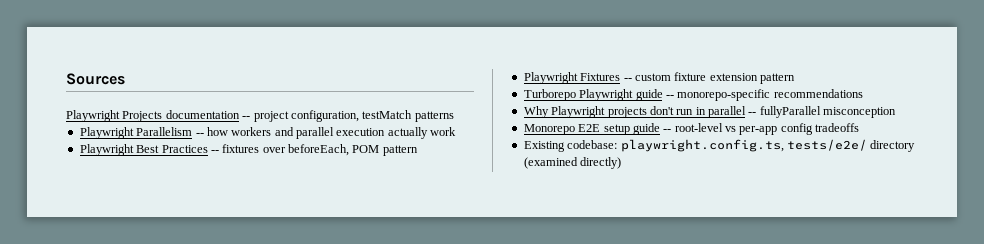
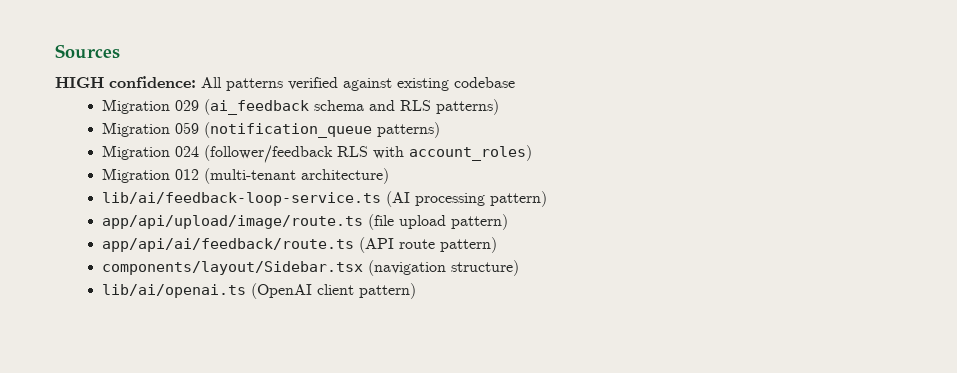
[66,110,454,122] [79,127,457,139] [79,144,418,156] [523,72,795,84] [523,89,863,101] [523,106,897,118] [523,123,860,135] [523,139,916,152] [523,157,622,169] Playwright Projects documentation -- project configuration, testMatch patterns // Playwright Parallelism -- how workers and parallel execution actually work // Playwright Best Practices -- fixtures over beforeEach, POM pattern // Playwright Fixtures -- custom fixture extension pattern // Turborepo Playwright guide -- monorepo-specific recommendations // Why Playwright projects don't run in parallel -- fullyParallel misconception // Monorepo E2E setup guide -- root-level vs per-app config tradeoffs // Existing codebase: playwright.config.ts, tests/e2e/ directory (examined directly) -> [55,76,515,91] [101,99,499,115] [101,122,440,138] [101,145,532,163] [101,168,389,184] [101,191,547,207] [101,214,508,230] [101,237,497,253] [101,260,519,276] [101,283,416,299] HIGH confidence: All patterns verified against existing codebase // Migration 029 (ai_feedback schema and RLS patterns) // Migration 059 (notification_queue patterns) // Migration 024 (follower/feedback RLS with account_roles) // Migration 012 (multi-tenant architecture) // lib/ai/feedback-loop-service.ts (AI processing pattern) // app/api/upload/image/route.ts (file upload pattern) // app/api/ai/feedback/route.ts (API route pattern) // components/layout/Sidebar.tsx (navigation structure) // lib/ai/openai.ts (OpenAI client pattern)

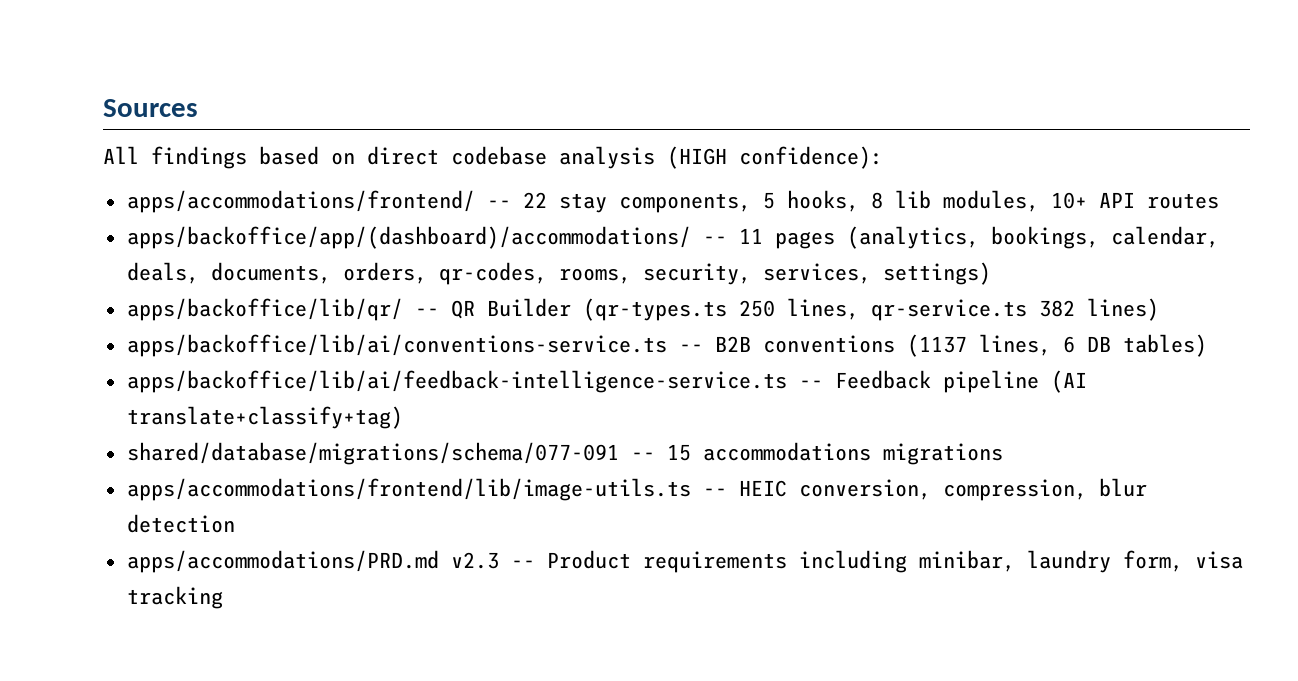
[55,76,515,91] [101,99,499,115] [101,122,440,138] [101,145,532,163] [101,168,389,184] [101,191,547,207] [101,214,508,230] [101,237,497,253] [101,260,519,276] [101,283,416,299] HIGH confidence: All patterns verified against existing codebase // Migration 029 (ai_feedback schema and RLS patterns) // Migration 059 (notification_queue patterns) // Migration 024 (follower/feedback RLS with account_roles) // Migration 012 (multi-tenant architecture) // lib/ai/feedback-loop-service.ts (AI processing pattern) // app/api/upload/image/route.ts (file upload pattern) // app/api/ai/feedback/route.ts (API route pattern) // components/layout/Sidebar.tsx (navigation structure) // lib/ai/openai.ts (OpenAI client pattern) -> [103,146,883,169] [126,190,1219,213] [126,226,1219,249] [126,262,991,285] [126,298,1159,321] [126,334,1207,357] [126,370,1087,393] [126,406,403,429] [126,442,1003,465] [126,478,1147,501] [126,514,235,533] [126,550,1243,573] [126,586,223,609] All findings based on direct codebase analysis (HIGH confidence): // apps/accommodations/frontend/ -- 22 stay components, 5 hooks, 8 lib modules, 10+ API routes // apps/backoffice/app/(dashboard)/accommodations/ -- 11 pages (analytics, bookings, calendar, deals, documents, orders, qr-codes, rooms, security, services, settings) // apps/backoffice/lib/qr/ -- QR Builder (qr-types.ts 250 lines, qr-service.ts 382 lines) // apps/backoffice/lib/ai/conventions-service.ts -- B2B conventions (1137 lines, 6 DB tables) // apps/backoffice/lib/ai/feedback-intelligence-service.ts -- Feedback pipeline (AI translate+classify+tag) // shared/database/migrations/schema/077-091 -- 15 accommodations migrations // apps/accommodations/frontend/lib/image-utils.ts -- HEIC conversion, compression, blur detection // apps/accommodations/PRD.md v2.3 -- Product requirements including minibar, laundry form, visa tracking

